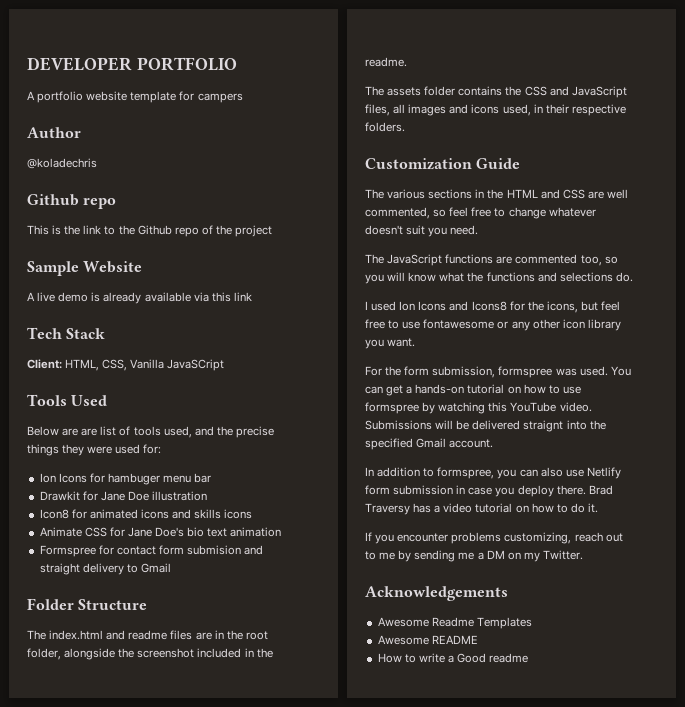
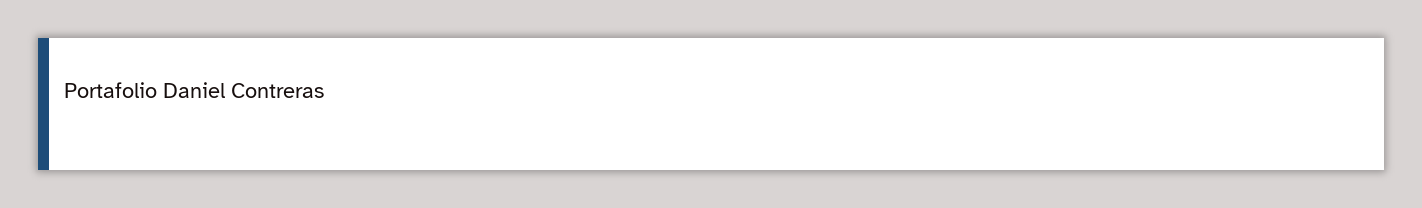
[27,57,237,71] [27,91,243,103] [27,127,81,138] [27,158,97,169] [27,194,117,209] [27,225,273,237] [27,261,143,276] [27,292,252,304] [27,327,106,339] [27,359,225,371] [27,394,108,406] [27,426,274,438] [27,444,162,456] [39,473,212,485] [39,491,208,501] [39,509,253,519] [39,527,282,537] [39,545,264,557] [39,563,171,575] [27,598,148,610] [27,630,268,640] [27,648,273,660] [365,57,407,67] [365,86,627,98] [365,104,626,116] [365,122,405,132] [365,158,521,170] [365,189,628,199] [365,207,596,219] [365,225,479,237] [365,254,618,266] [365,272,633,284] [365,301,621,313] [365,319,621,331] [365,338,416,349] [365,366,631,378] [365,384,581,396] [365,402,592,414] [365,420,606,432] [365,438,494,450] [365,467,621,479] [365,485,613,497] [365,503,598,515] [365,532,623,544] [365,550,583,562] [365,586,508,601] [377,617,532,629] [377,635,478,645] [377,653,529,663] DEVELOPER PORTFOLIO // A portfolio website template for campers // Author // @koladechris // Github repo // This is the link to the Github repo of the project // Sample Website // A live demo is already available via this link // Tech Stack // Client: HTML, CSS, Vanilla JavaSCript // Tools Used // Below are are list of tools used, and the precise things they were used for: // Ion Icons for hambuger menu bar // Drawkit for Jane Doe illustration // Icon8 for animated icons and skills icons // Animate CSS for Jane Doe's bio text animation // Formspree for contact form submision and straight delivery to Gmail // Folder Structure // The index.html and readme files are in the root folder, alongside the screenshot included in the readme. // The assets folder contains the CSS and JavaScript files, all images and icons used, in their respective folders. // Customization Guide // The various sections in the HTML and CSS are well commented, so feel free to change whatever doesn't suit you need. // The JavaScript functions are commented too, so you will know what the functions and selections do. // I used Ion Icons and Icons8 for the icons, but feel free to use fontawesome or any other icon library you want. // For the form submission, formspree was used. You can get a hands-on tutorial on how to use formspree by watching this YouTube video. Submissions will be delivered straignt into the specified Gmail account. // In addition to formspree, you can also use Netlify form submission in case you deploy there. Brad Traversy has a video tutorial on how to do it. // If you encounter problems customizing, reach out to me by sending me a DM on my Twitter. // Acknowledgements // Awesome Readme Templates // Awesome README // How to write a Good readme -> [64,82,324,98] Portafolio Daniel Contreras

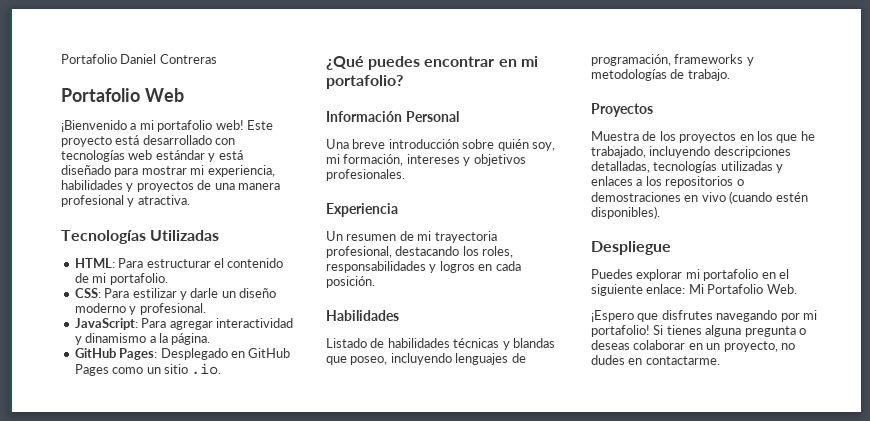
(324, 90) none -> [61,88,184,102] [61,120,273,132] [61,135,236,147] [61,150,243,162] [61,165,275,177] [61,180,280,192] [61,195,190,207] [61,230,220,244] [74,258,284,268] [74,273,168,285] [74,288,276,300] [74,303,206,315] [74,318,293,330] [74,333,211,345] [74,348,291,360] [74,363,222,376] [326,56,538,70] [326,75,403,89] [326,111,459,122] [326,139,555,151] [326,154,526,166] [326,169,405,181] [326,203,398,217] [326,231,497,243] [326,246,514,258] [326,261,521,273] [326,276,375,288] [326,310,399,321] [326,338,555,350] [326,353,526,365] [591,54,754,66] [591,69,730,81] [591,103,653,117] [591,131,815,143] [591,146,791,158] [591,161,784,173] [591,176,744,188] [591,191,808,204] [591,206,660,219] [591,241,671,255] [591,269,789,281] [591,284,797,296] [591,310,817,322] [591,325,806,337] [591,340,795,352] [591,355,720,365] // Portafolio Web // ¡Bienvenido a mi portafolio web! Este proyecto está desarrollado con tecnologías web estándar y está diseñado para mostrar mi experiencia, habilidades y proyectos de una manera profesional y atractiva. // Tecnologías Utilizadas // HTML: Para estructurar el contenido de mi portafolio. // CSS: Para estilizar y darle un diseño moderno y profesional. // JavaScript: Para agregar interactividad y dinamismo a la página. // GitHub Pages: Desplegado en GitHub Pages como un sitio .io. // ¿Qué puedes encontrar en mi portafolio? // Información Personal // Una breve introducción sobre quién soy, mi formación, intereses y objetivos profesionales. // Experiencia // Un resumen de mi trayectoria profesional, destacando los roles, responsabilidades y logros en cada posición. // Habilidades // Listado de habilidades técnicas y blandas que poseo, incluyendo lenguajes de programación, frameworks y metodologías de trabajo. // Proyectos // Muestra de los proyectos en los que he trabajado, incluyendo descripciones detalladas, tecnologías utilizadas y enlaces a los repositorios o demostraciones en vivo (cuando estén disponibles). // Despliegue // Puedes explorar mi portafolio en el siguiente enlace: Mi Portafolio Web. // ¡Espero que disfrutes navegando por mi portafolio! Si tienes alguna pregunta o deseas colaborar en un proyecto, no dudes en contactarme.

